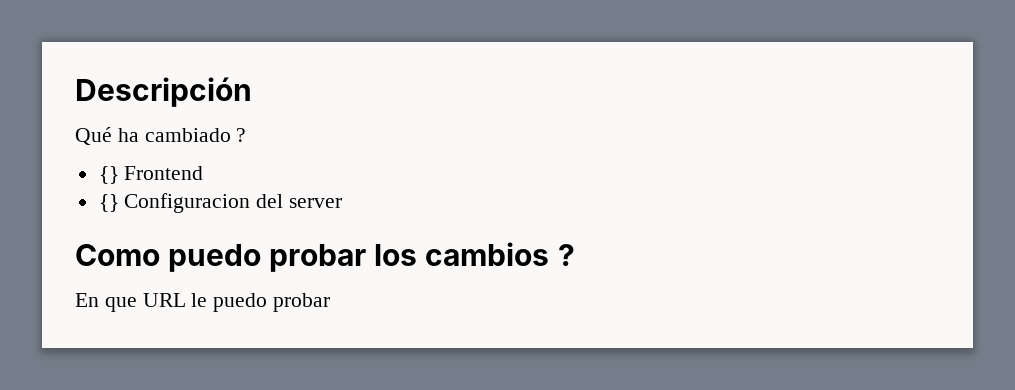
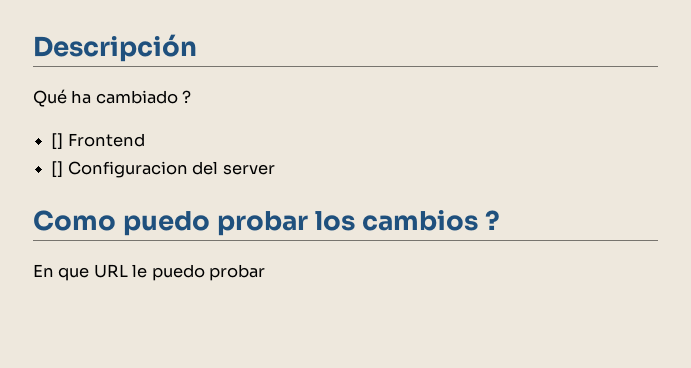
[98,166,119,184] {} -> [51,133,64,150] []
[98,194,119,212] {} -> [51,161,64,178] []

